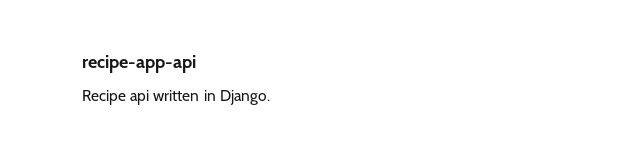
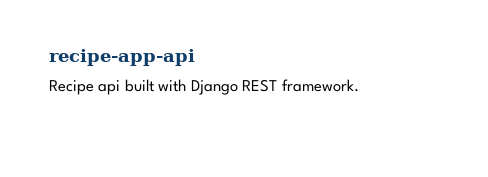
[153,90,270,105] written in Django. -> [124,79,359,95] built with Django REST framework.

